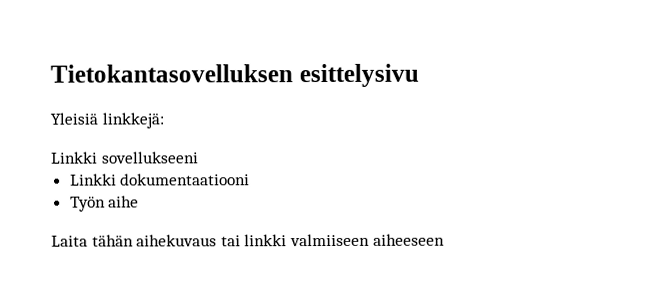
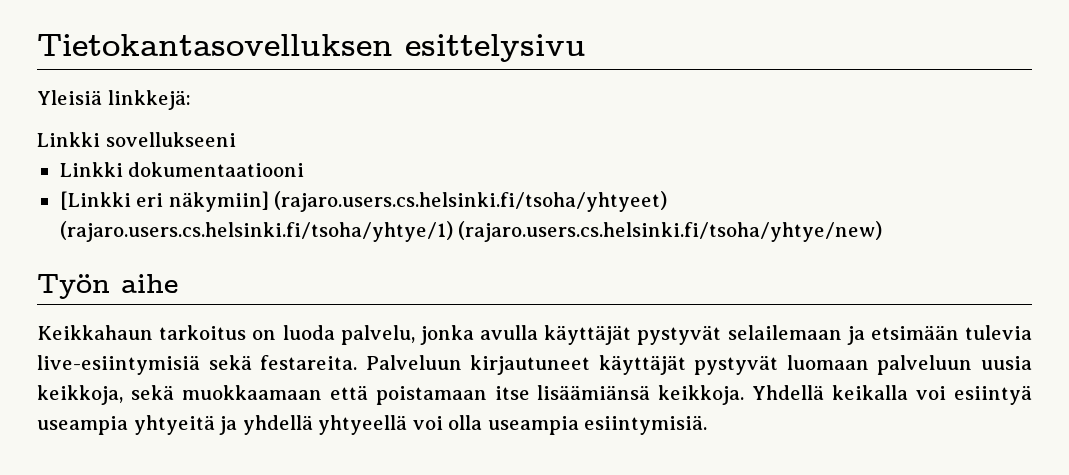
[69,195,140,212] [51,233,445,247] Työn aihe // Laita tähän aihekuvaus tai linkki valmiiseen aiheeseen -> [59,191,668,212] [59,221,883,242] [37,274,178,299] [37,325,1032,345] [37,355,1032,375] [37,385,1032,405] [37,415,708,435] [Linkki eri näkymiin] (rajaro.users.cs.helsinki.fi/tsoha/yhtyeet) (rajaro.users.cs.helsinki.fi/tsoha/yhtye/1) (rajaro.users.cs.helsinki.fi/tsoha/yhtye/new) // Työn aihe // Keikkahaun tarkoitus on luoda palvelu, jonka avulla käyttäjät pystyvät selailemaan ja etsimään tulevia live-esiintymisiä sekä festareita. Palveluun kirjautuneet käyttäjät pystyvät luomaan palveluun uusia keikkoja, sekä muokkaamaan että poistamaan itse lisäämiänsä keikkoja. Yhdellä keikalla voi esiintyä useampia yhtyeitä ja yhdellä yhtyeellä voi olla useampia esiintymisiä.

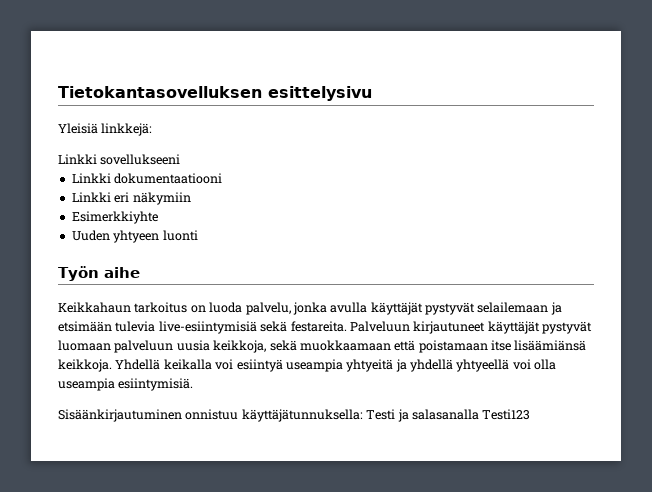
[59,191,668,212] [59,221,883,242] [Linkki eri näkymiin] (rajaro.users.cs.helsinki.fi/tsoha/yhtyeet) (rajaro.users.cs.helsinki.fi/tsoha/yhtye/1) (rajaro.users.cs.helsinki.fi/tsoha/yhtye/new) -> [71,192,191,205] [71,211,158,224] [71,230,198,243] Linkki eri näkymiin // Esimerkkiyhte // Uuden yhtyeen luonti
(708, 425) none -> [58,409,531,422] // Sisäänkirjautuminen onnistuu käyttäjätunnuksella: Testi ja salasanalla Testi123

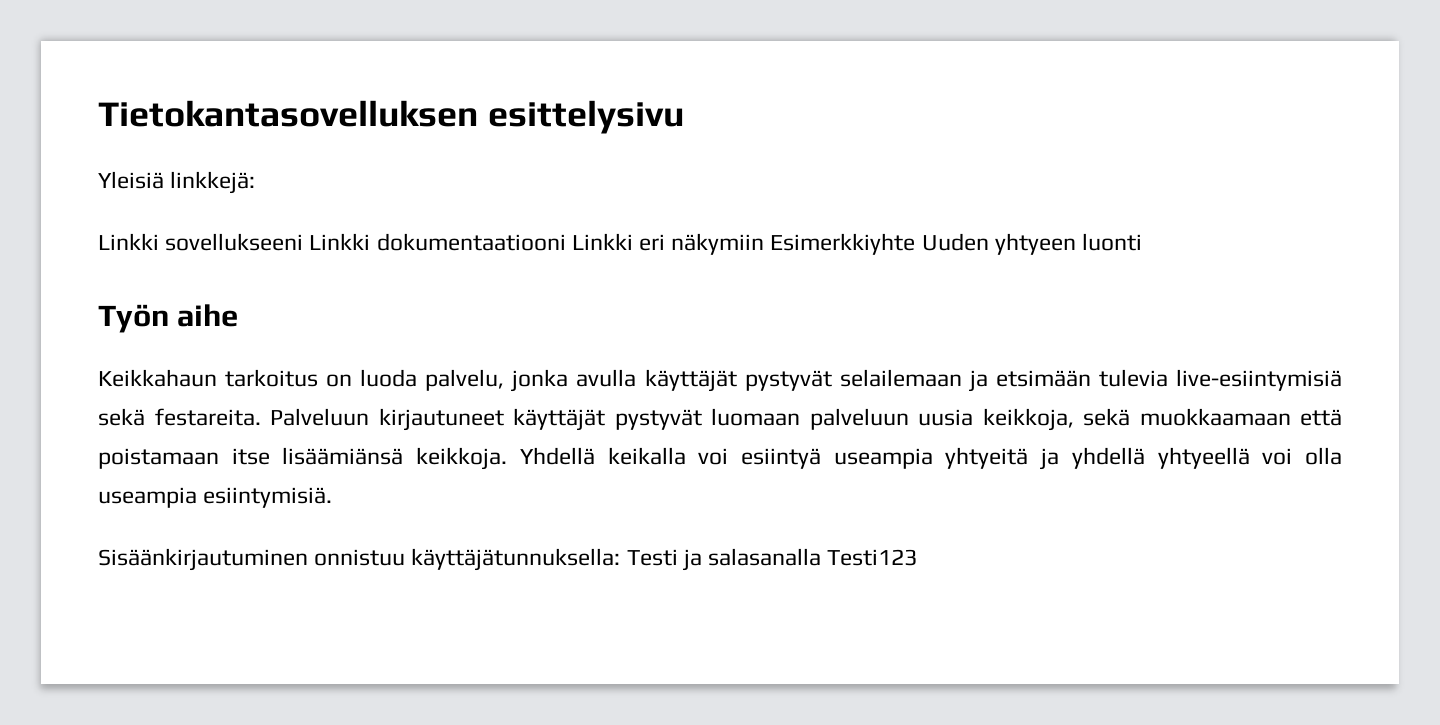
(181, 159) // -> (304, 242) none
(223, 178) // -> (566, 242) none
(191, 198) // -> (765, 244) none
(158, 217) // -> (916, 244) none

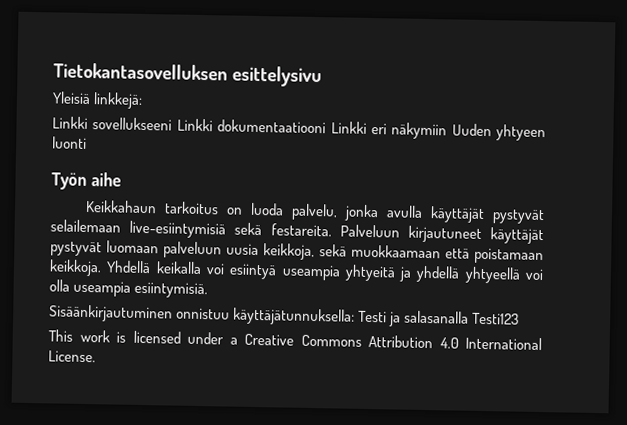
[770,233,916,255] Esimerkkiyhte -> (448, 131) none
[968,369,1168,392] ja etsimään tulevia -> (121, 226) none
[231,447,404,465] itse lisäämiänsä -> (544, 256) none
(918, 557) none -> [48,329,542,351] [48,350,96,363] // This work is licensed under a Creative Commons Attribution 4.0 International License.

